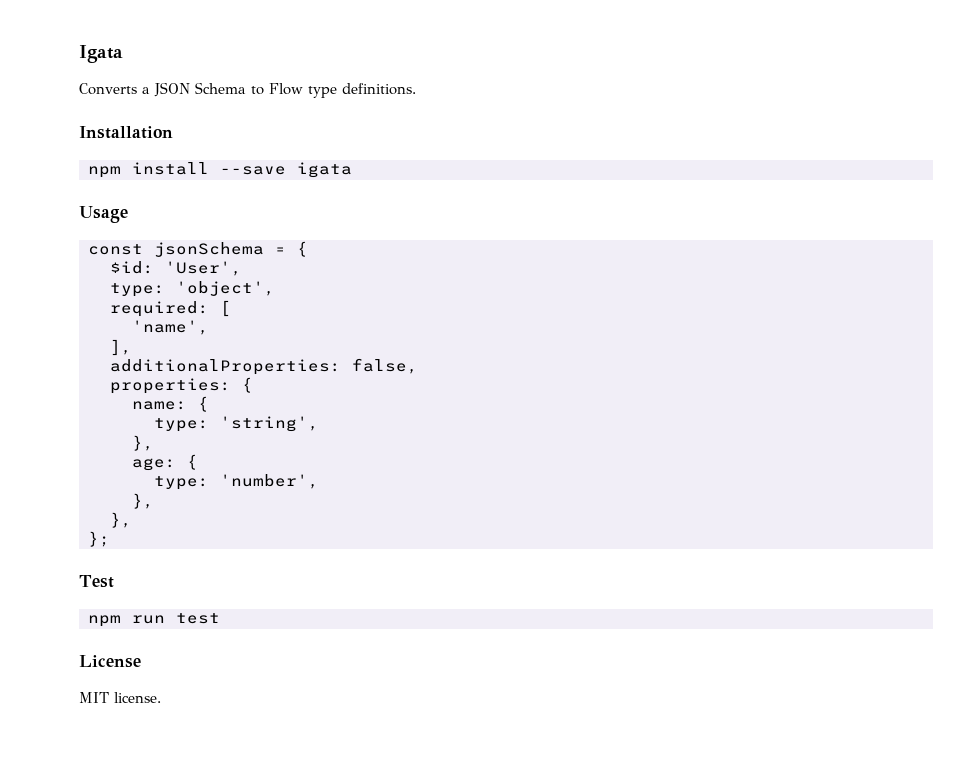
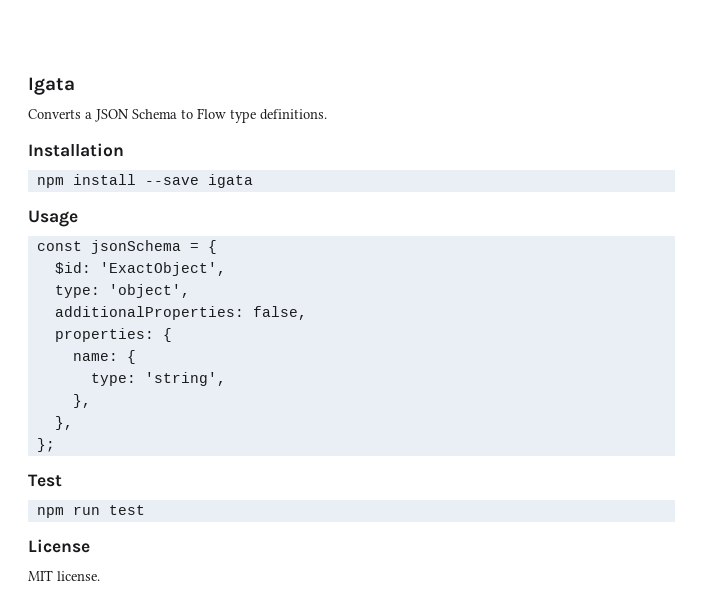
[165,261,242,276] 'User', -> [99,262,226,276] 'ExactObject',
[110,300,231,317] [132,320,209,335] [110,339,132,356] // required: [ // 'name', // ], -> (190, 291) none
[132,454,198,471] [154,474,319,490] [132,493,154,509] // age: { // type: 'number', // }, -> (91, 401) none

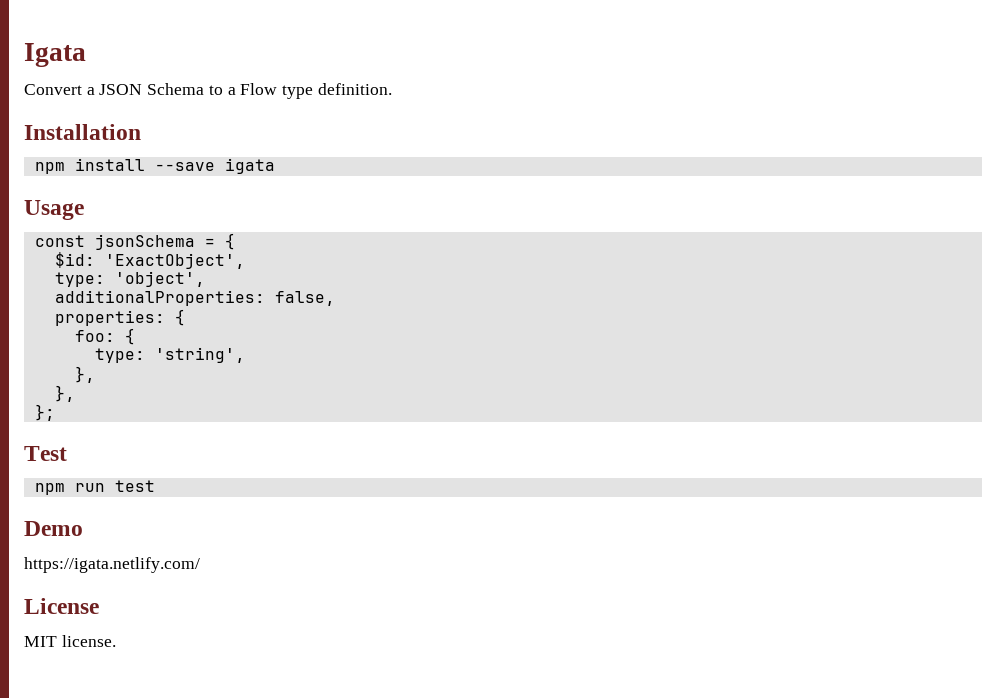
[28,109,81,119] Converts -> [24,84,82,95] Convert
(193, 114) none -> [227,87,236,95] a
[260,109,327,120] definitions. -> [317,83,392,95] definition.
[72,353,118,361] name: -> [74,330,115,342] foo:
(145, 510) none -> [24,521,83,536] [24,557,200,573] // Demo // https://igata.netlify.com/

